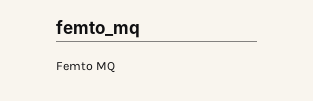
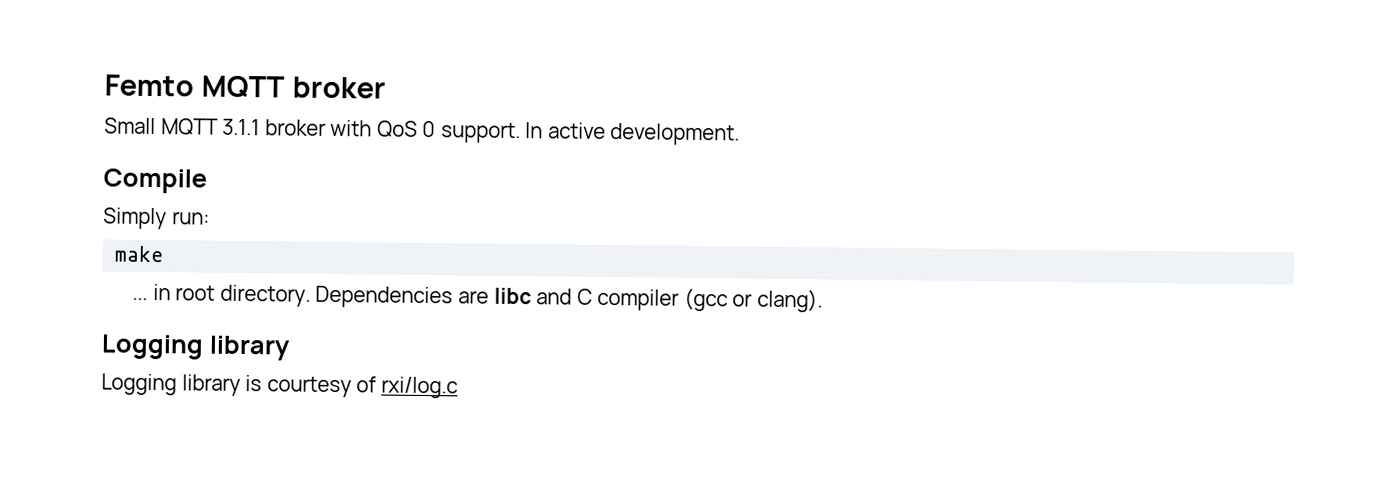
[56,20,140,38] [56,62,116,73] femto_mq // Femto MQ -> [104,74,386,99] [104,117,741,146] [103,168,207,194] [103,207,210,230] [114,245,165,263] [132,283,823,313] [101,334,290,361] [101,373,458,399] Femto MQTT broker // Small MQTT 3.1.1 broker with QoS 0 support. In active development. // Compile // Simply run: // make // ... in root directory. Dependencies are libc and C compiler (gcc or clang). // Logging library // Logging library is courtesy of rxi/log.c

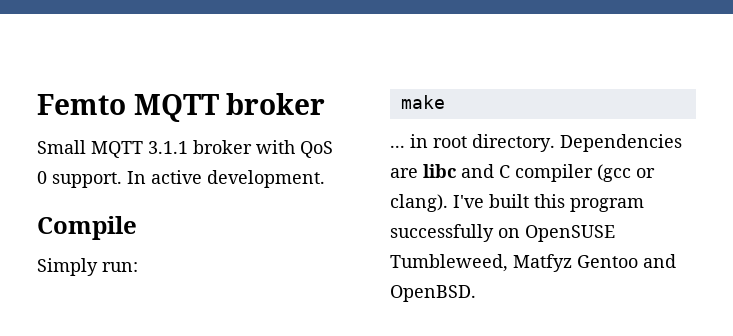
[101,334,290,361] [101,373,458,399] // Logging library // Logging library is courtesy of rxi/log.c -> [453,194,644,212] [390,224,615,242] [390,254,676,272] [390,285,476,302] I've built this program successfully on OpenSUSE Tumbleweed, Matfyz Gentoo and OpenBSD.

